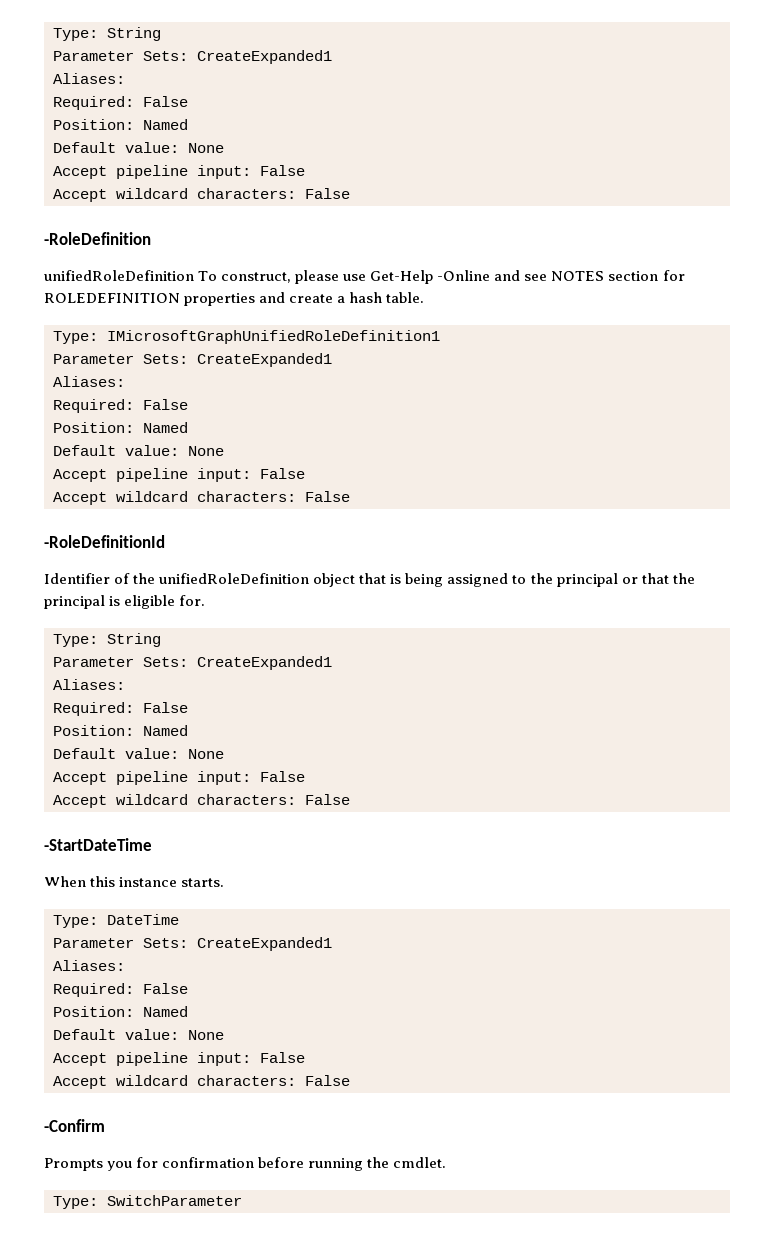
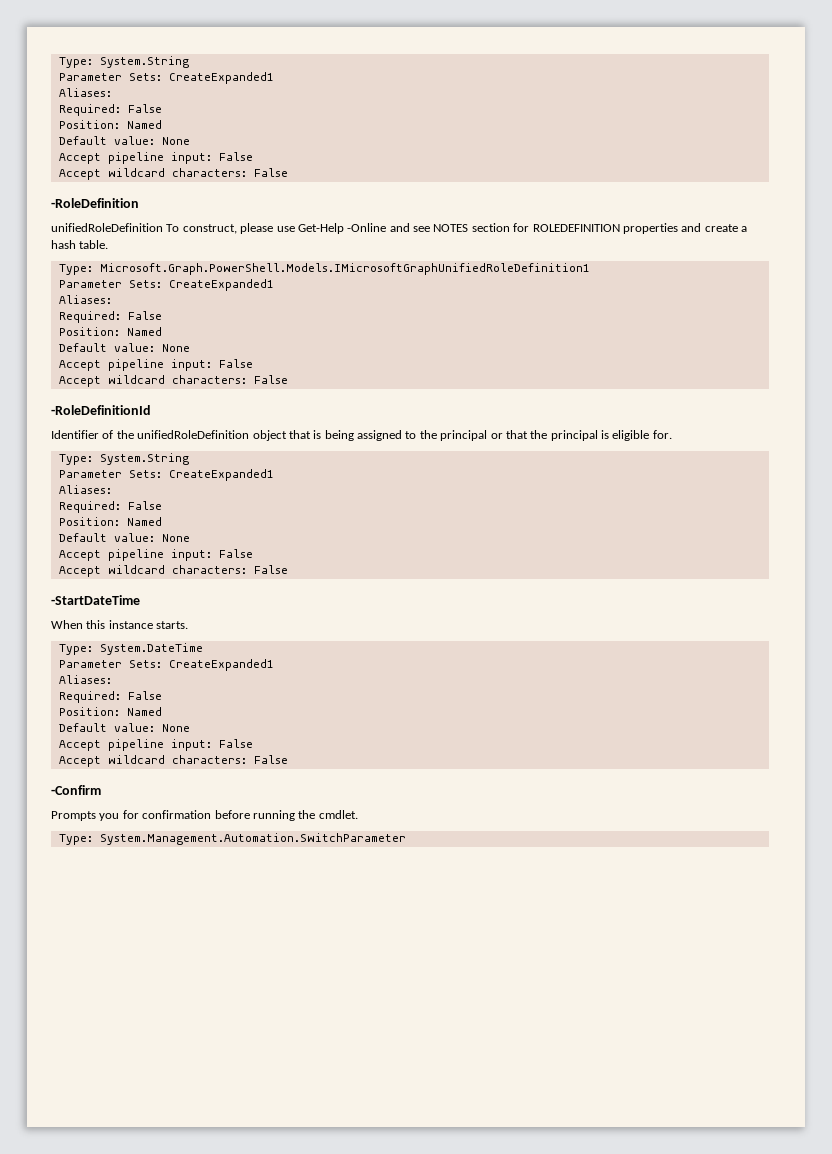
[53,27,161,41] Type: String -> [58,56,189,68] Type: System.String
[107,330,440,344] IMicrosoftGraphUnifiedRoleDefinition1 -> [99,263,590,275] Microsoft.Graph.PowerShell.Models.IMicrosoftGraphUnifiedRoleDefinition1
[107,633,161,647] String -> [99,453,189,465] System.String
[107,914,179,925] DateTime -> [99,643,203,655] System.DateTime
[107,1195,242,1206] SwitchParameter -> [99,833,406,845] System.Management.Automation.SwitchParameter

